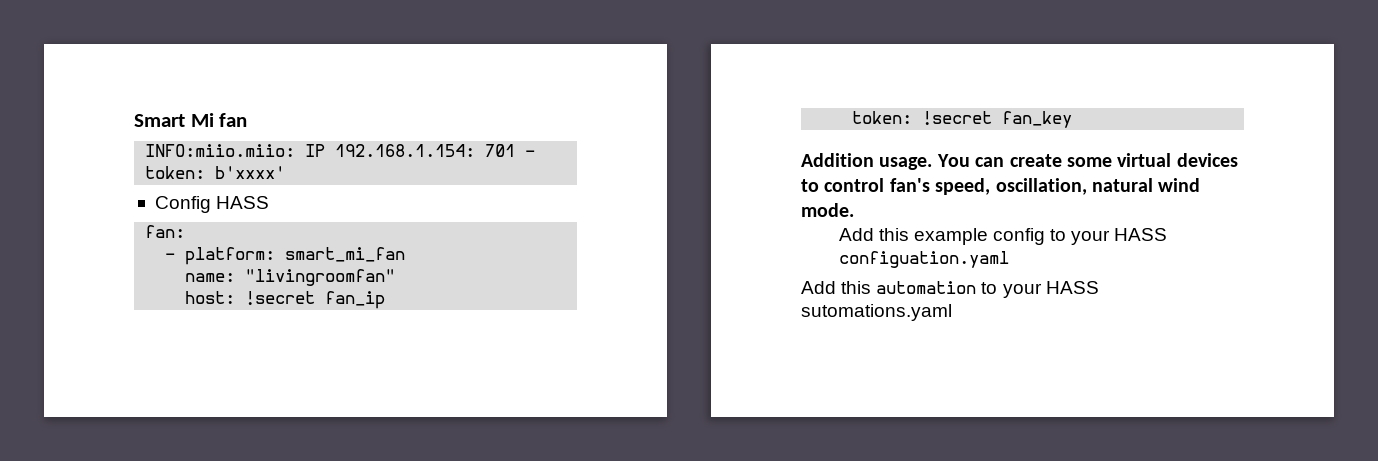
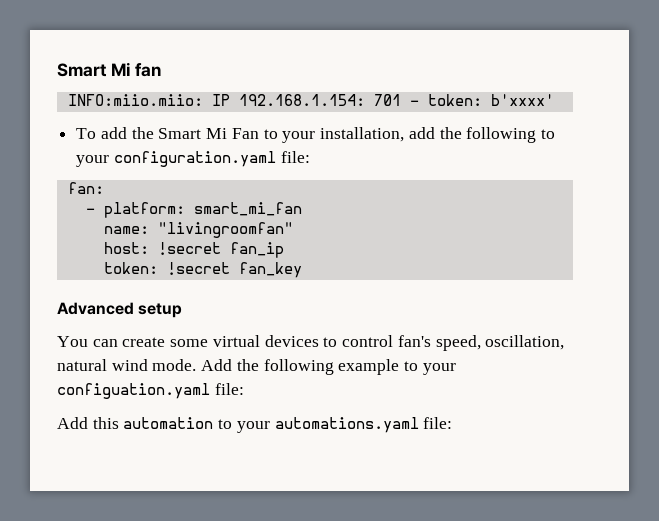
[154,196,270,213] Config HASS -> [76,127,555,143] [76,151,310,167] To add the Smart Mi Fan to your installation, add the following to your configuration.yaml file:
[801,153,933,170] Addition usage. -> [57,302,183,318] Advanced setup //
[838,228,1168,245] // Add this example config to your HASS -> [201,359,456,375] Add the following example to your
(1009, 259) none -> [214,383,244,395] file:
[1045,281,1099,294] [801,304,952,321] HASS sutomations.yaml -> [274,417,453,433] automations.yaml file:

